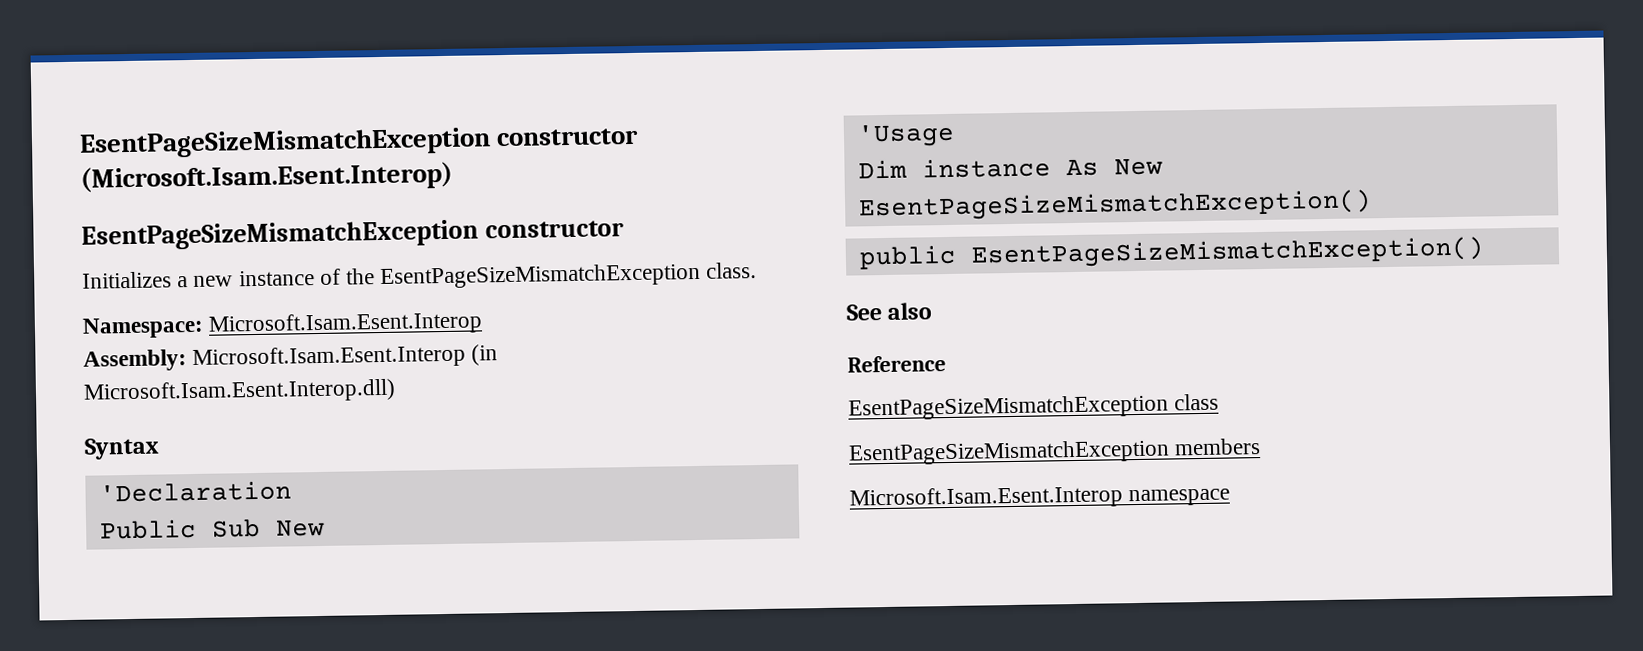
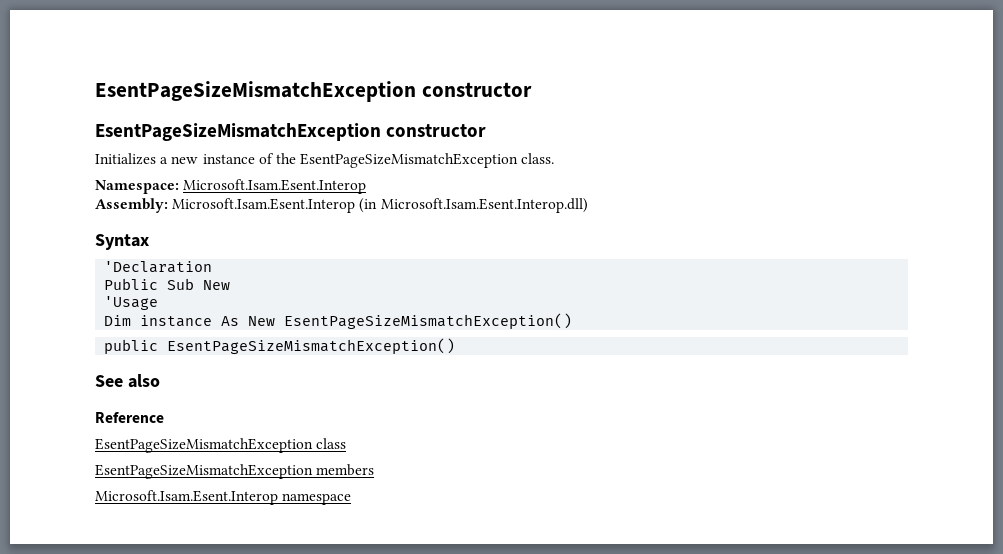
[79,127,640,159] [80,161,453,194] EsentPageSizeMismatchException constructor (Microsoft.Isam.Esent.Interop) -> [95,81,532,102] EsentPageSizeMismatchException constructor

